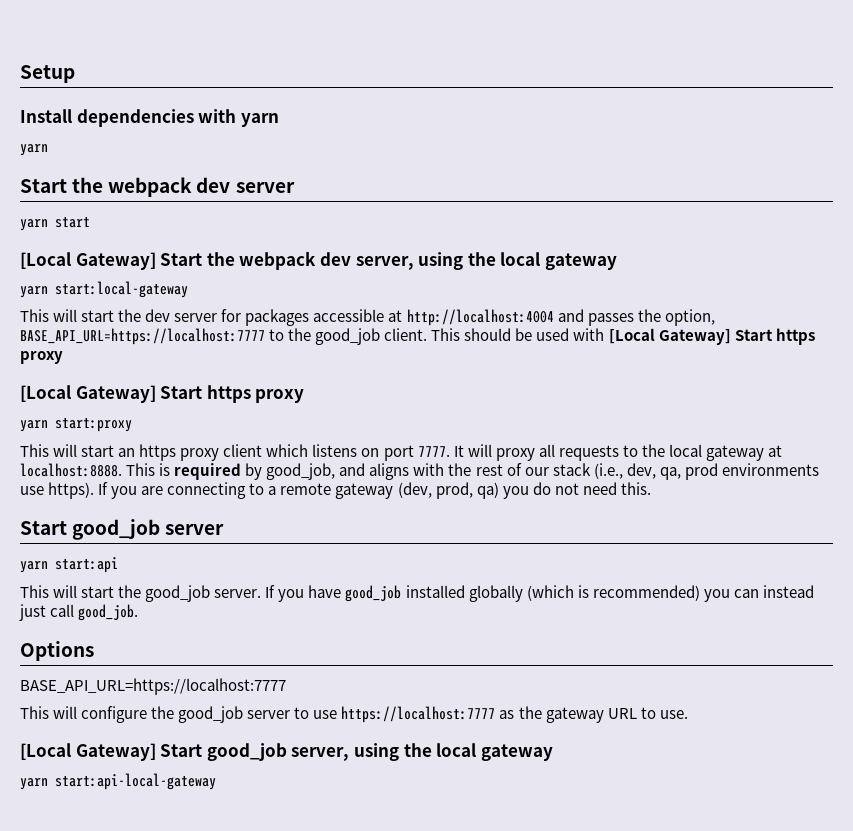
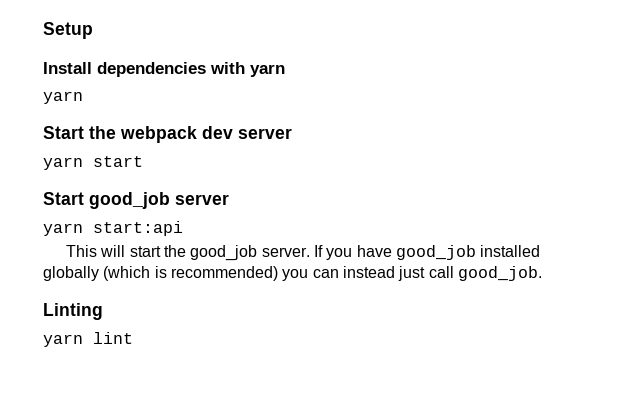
[20,251,617,270] [20,281,188,298] [20,309,715,326] [20,328,815,345] [20,351,63,364] [20,385,305,403] [20,418,132,432] [20,444,783,461] [20,463,819,480] [20,482,651,499] // [Local Gateway] Start the webpack dev server, using the local gateway // yarn start:local-gateway // This will start the dev server for packages accessible at http://localhost:4004 and passes the option, BASE_API_URL=https://localhost:7777 to the good_job client. This should be used with [Local Gateway] Start https proxy // [Local Gateway] Start https proxy // yarn start:proxy // This will start an https proxy client which listens on port 7777. It will proxy all requests to the local gateway at localhost:8888. This is required by good_job, and aligns with the rest of our stack (i.e., dev, qa, prod environments use https). If you are connecting to a remote gateway (dev, prod, qa) you do not need this. -> (143, 161) none
[20,641,94,661] [20,678,286,695] [20,706,688,723] [20,743,553,761] [20,773,216,790] Options // BASE_API_URL=https://localhost:7777 // This will configure the good_job server to use https://localhost:7777 as the gateway URL to use. // [Local Gateway] Start good_job server, using the local gateway // yarn start:api-local-gateway -> [43,303,103,320] [43,332,133,347] Linting // yarn lint

